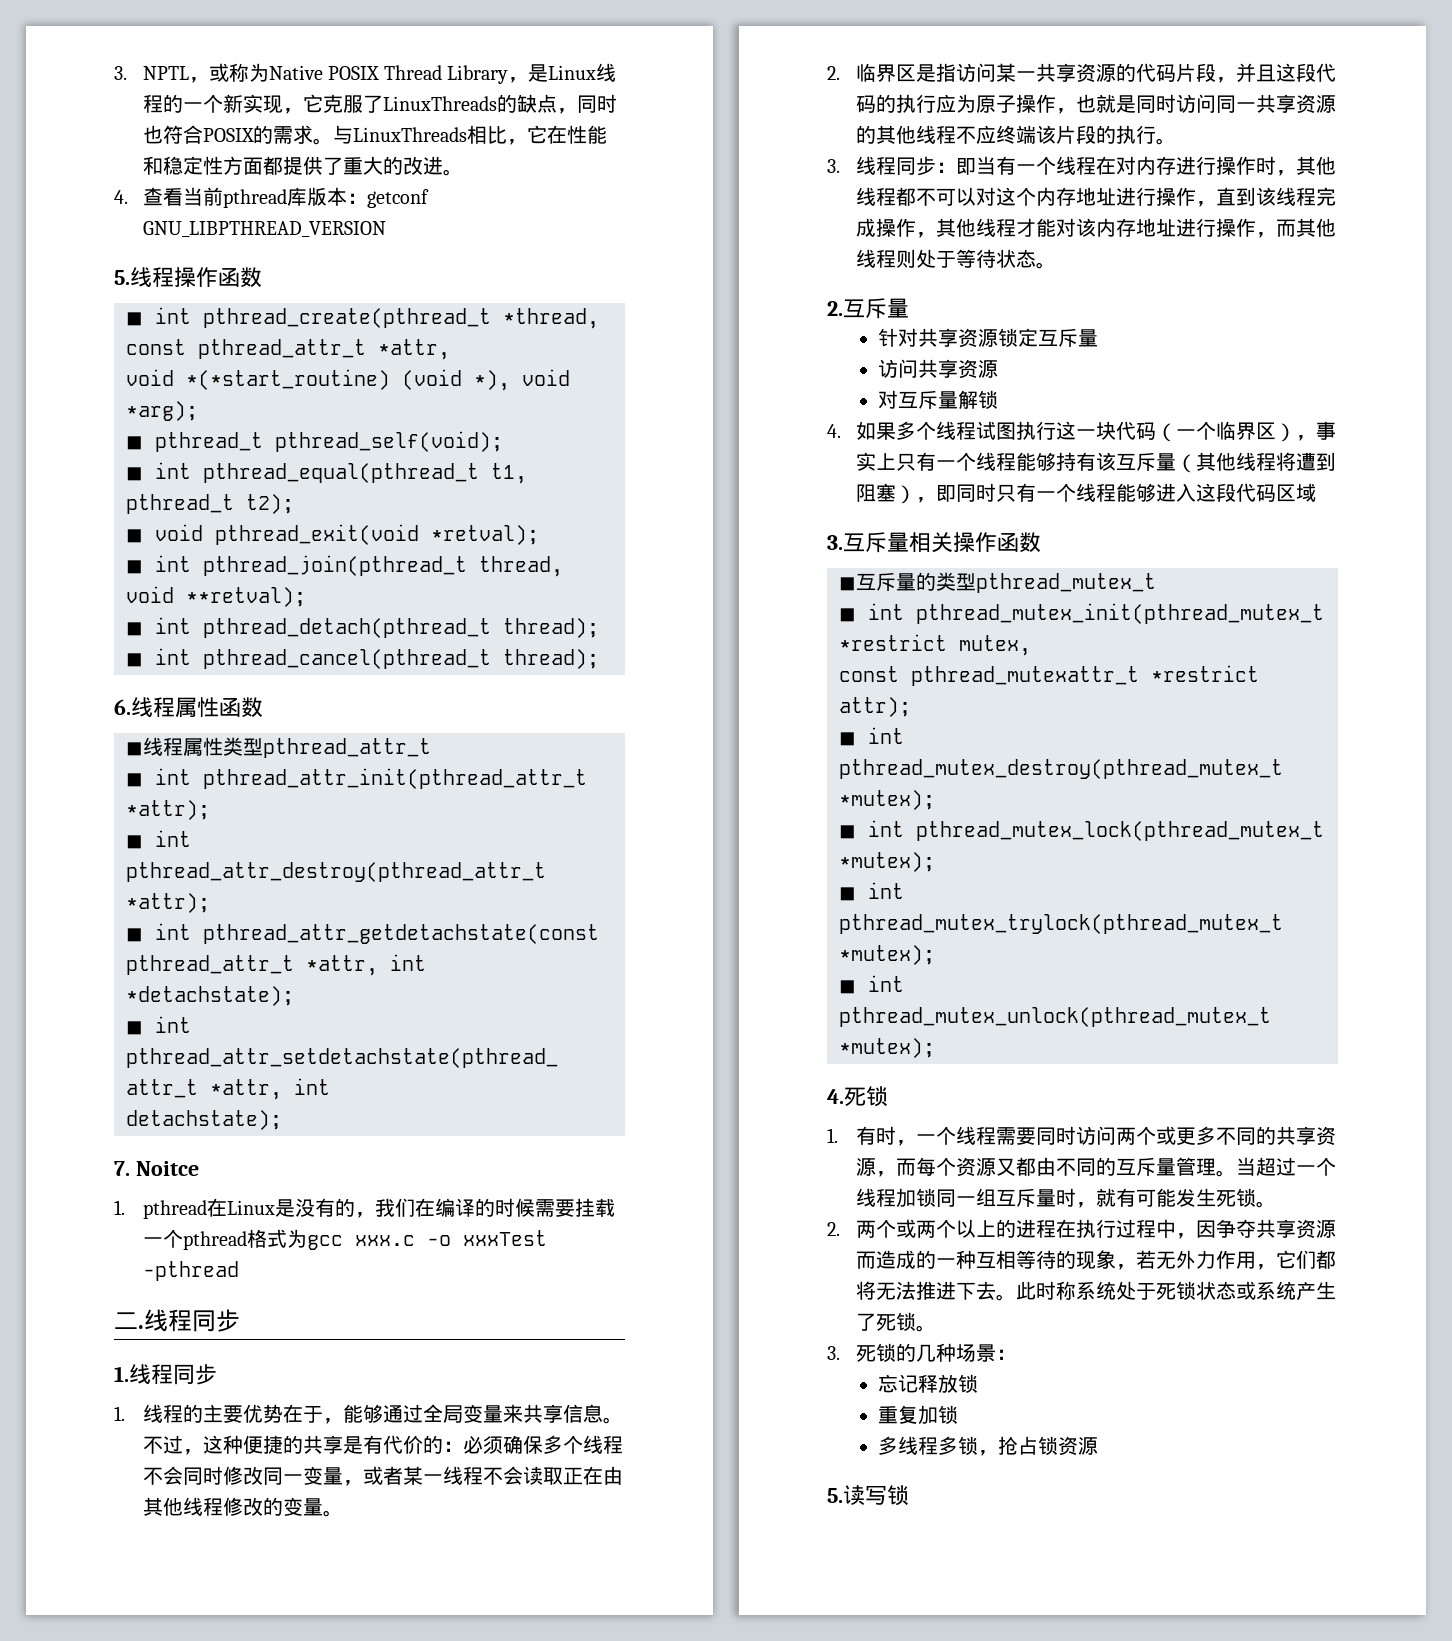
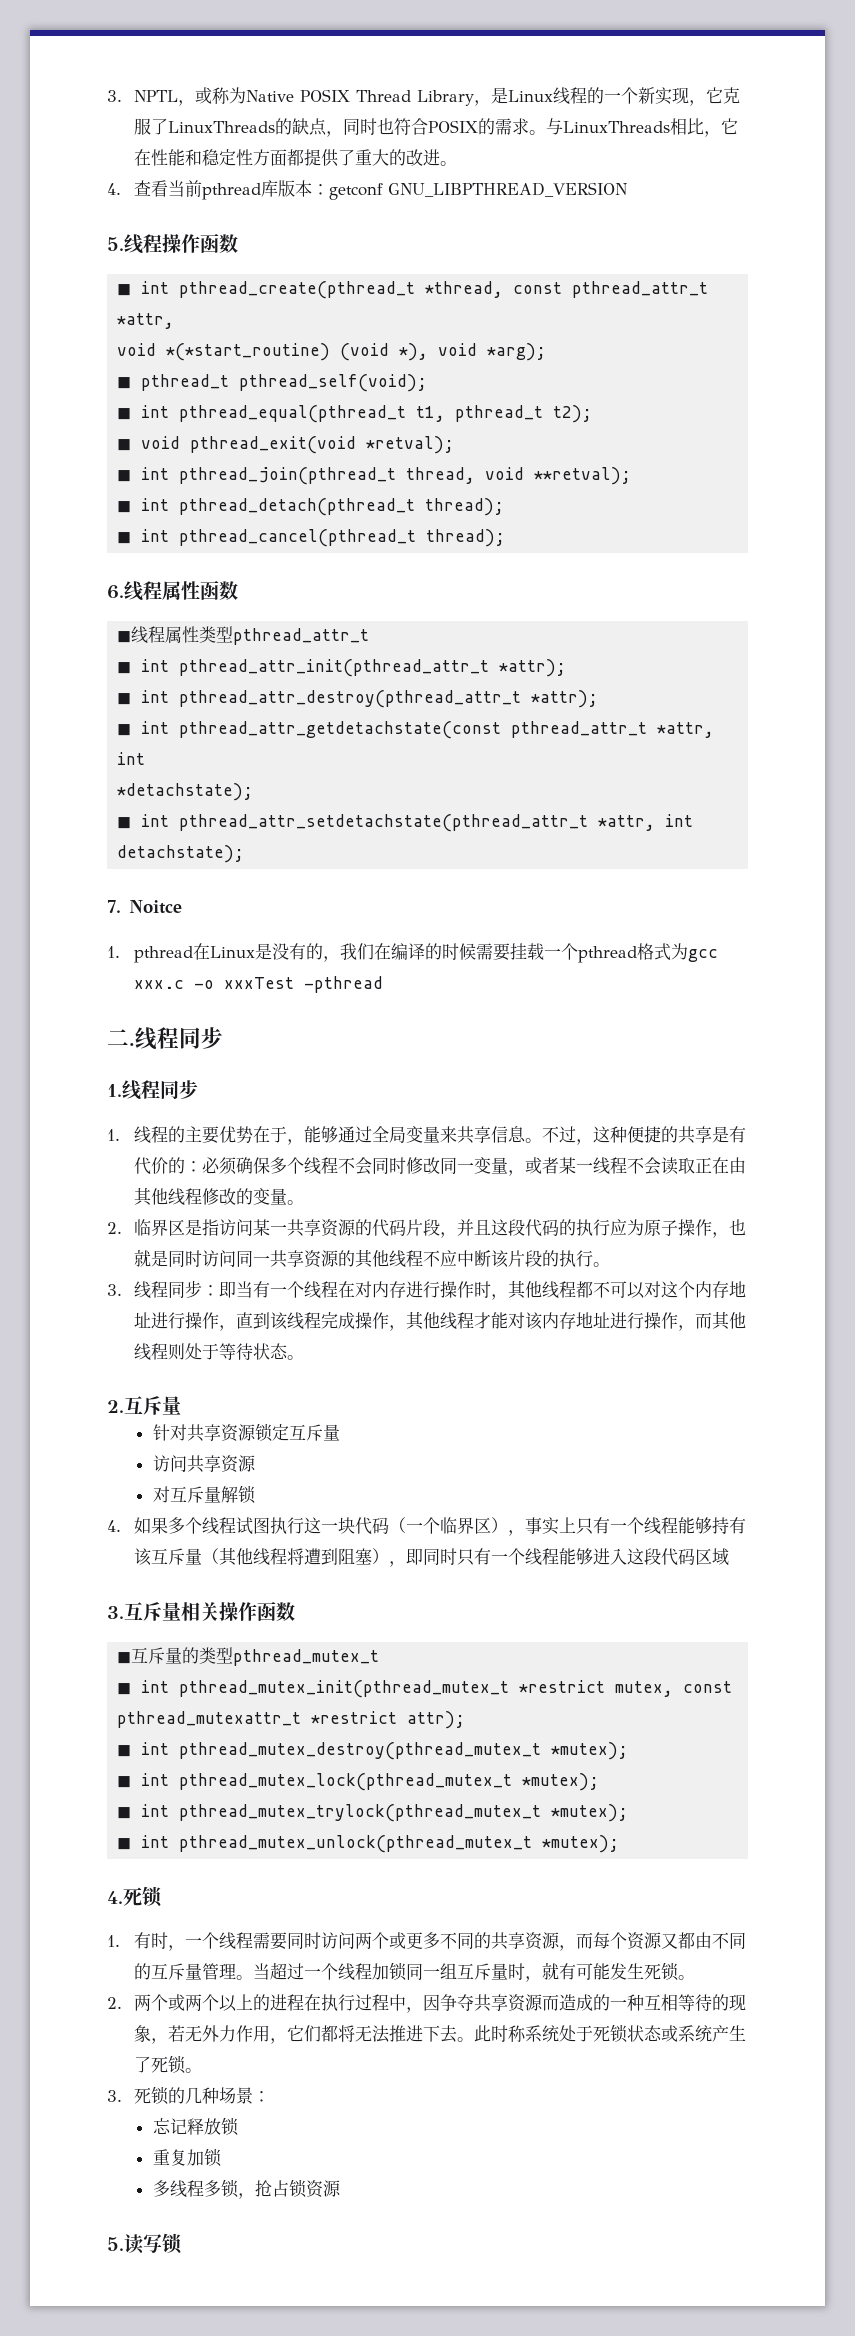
[995,125,1036,144] 终端 -> [457,1250,492,1267] 中断
(1031, 645) // -> (674, 1689) none

